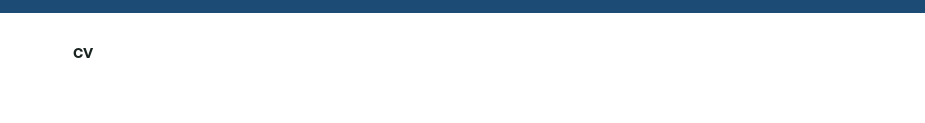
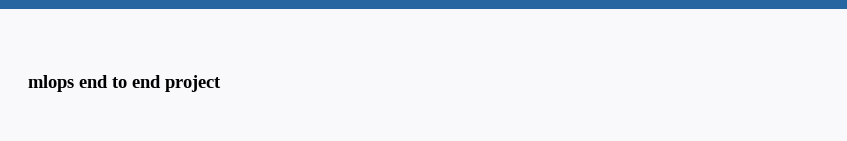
[73,48,94,58] cv -> [28,75,221,92] mlops end to end project

